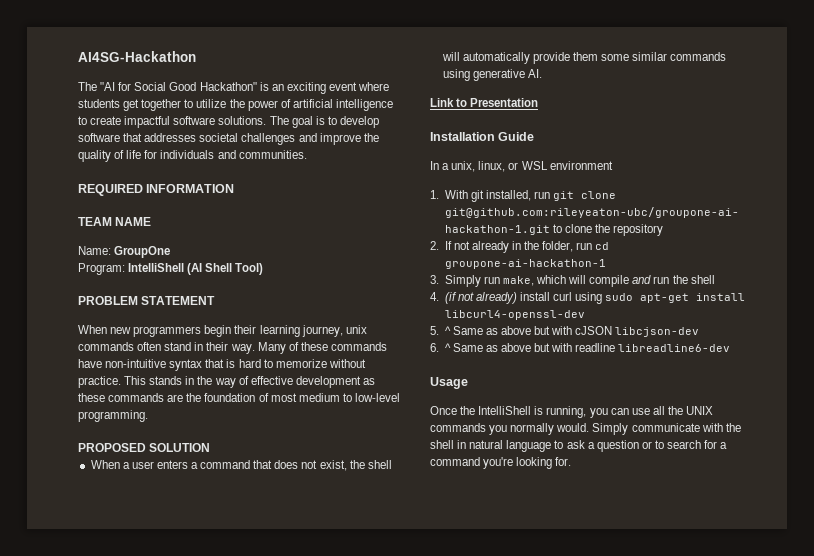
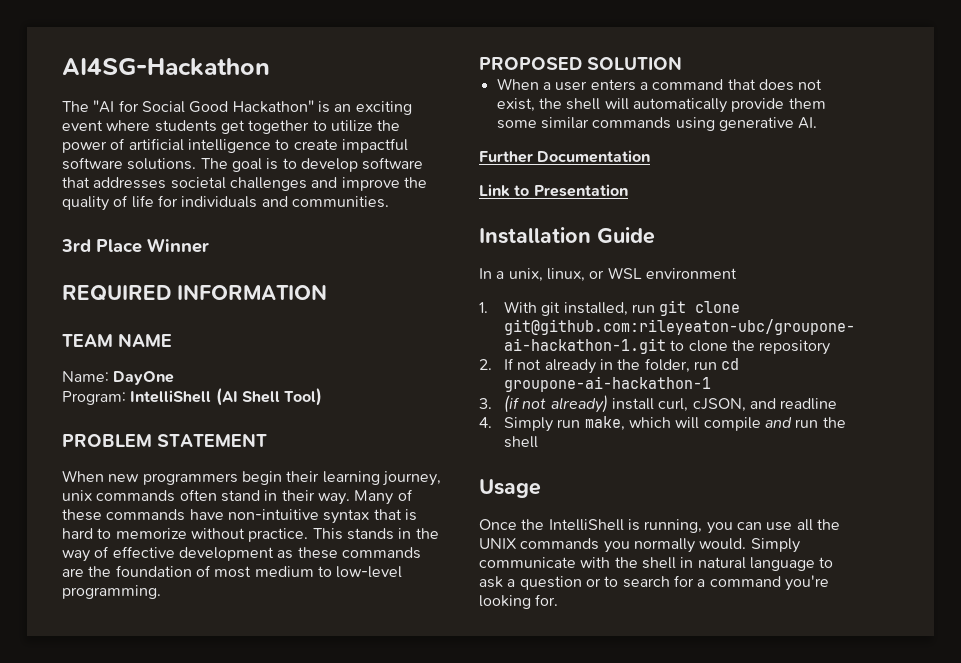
(307, 154) none -> [61,238,209,253] // 3rd Place Winner
[114,246,171,258] GroupOne -> [113,371,175,385] DayOne
(542, 73) none -> [479,150,651,163] // Further Documentation
(439, 279) none -> [503,395,838,413] [479,417,492,428] (if not already) install curl, cJSON, and readline // 4.
[430,292,746,304] [444,310,585,320] [430,326,700,337] [430,343,731,352] // 4. (if not already) install curl using sudo apt-get install libcurl4-openssl-dev // 5. ^ Same as above but with cJSON libcjson-dev // 6. ^ Same as above but with readline libreadline6-dev -> (538, 442) none

